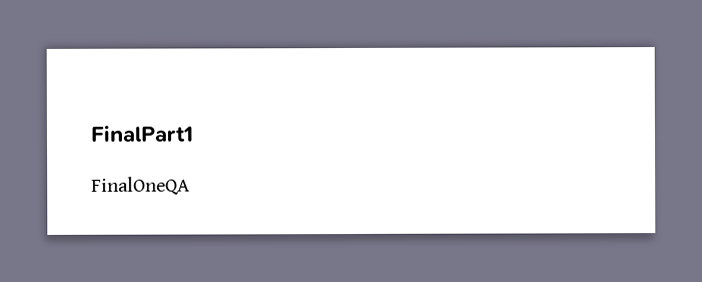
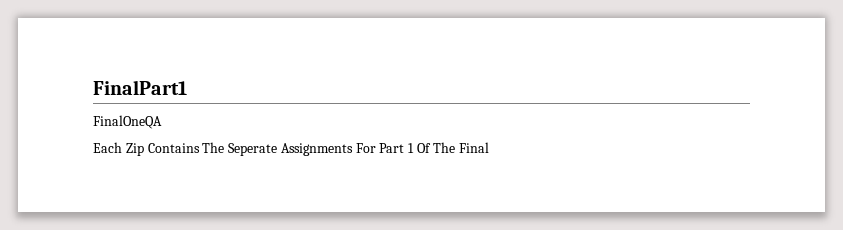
(190, 185) none -> [93,142,489,156] // Each Zip Contains The Seperate Assignments For Part 1 Of The Final

